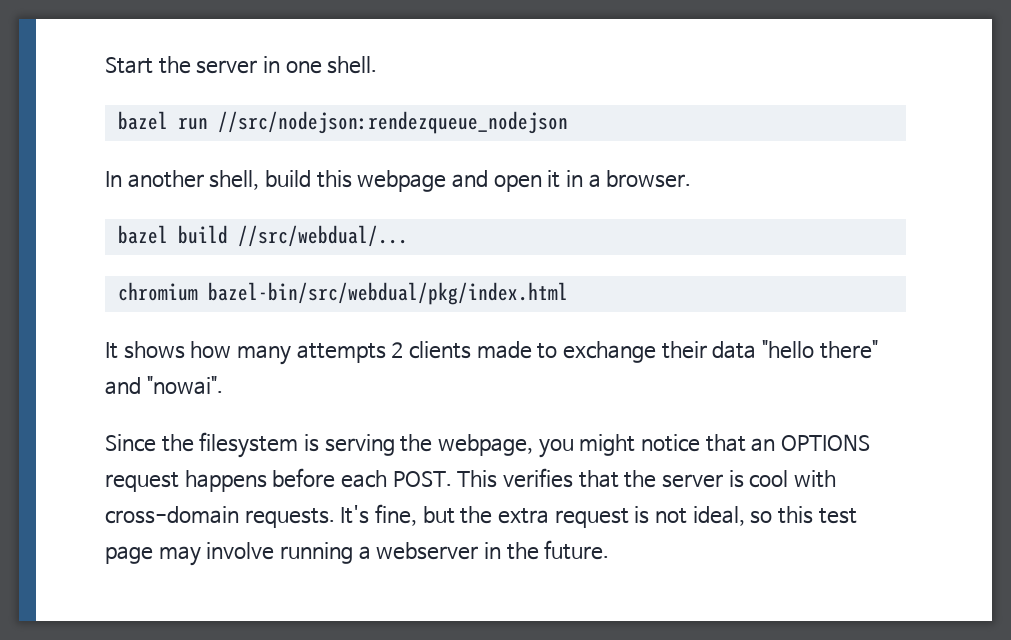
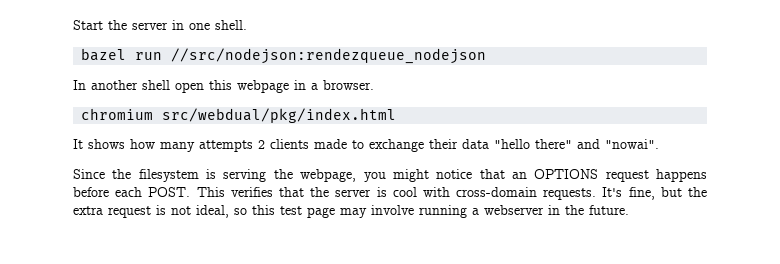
[209,170,561,192] shell, build this webpage and open it -> [142,80,289,93] shell open this webpage
[117,225,408,247] // bazel build //src/webdual/... -> (374, 85) none
[207,282,568,305] bazel-bin/src/webdual/pkg/index.html -> [162,108,397,123] src/webdual/pkg/index.html

